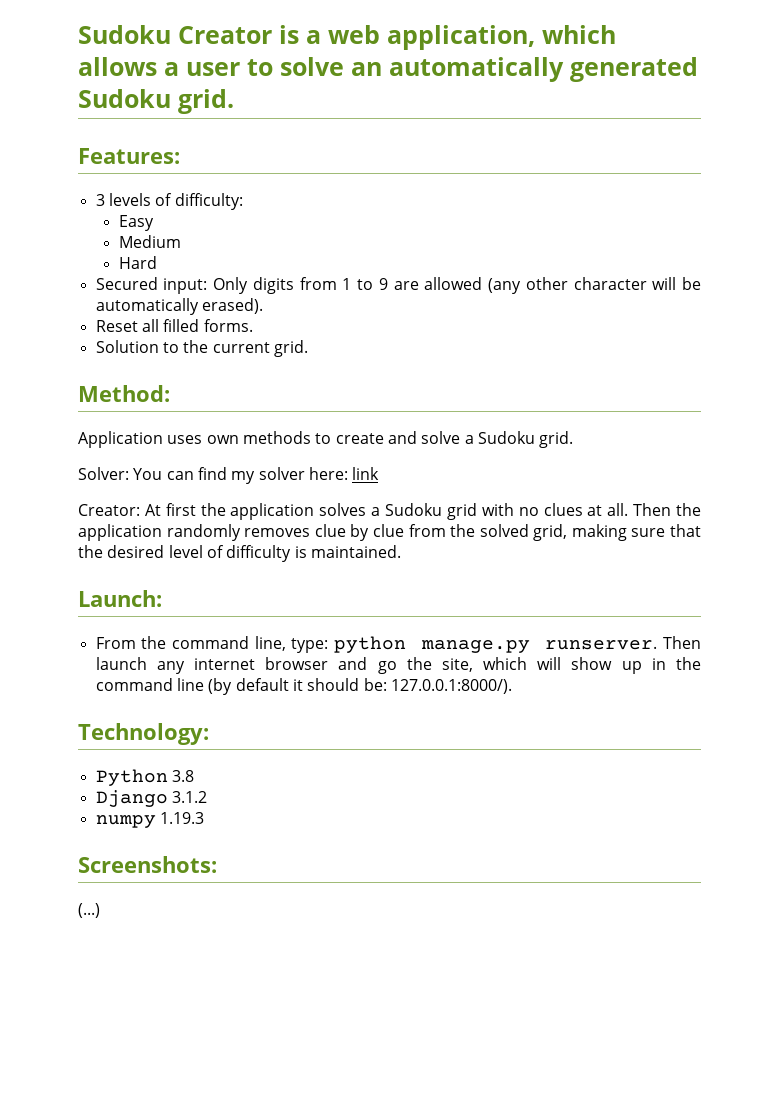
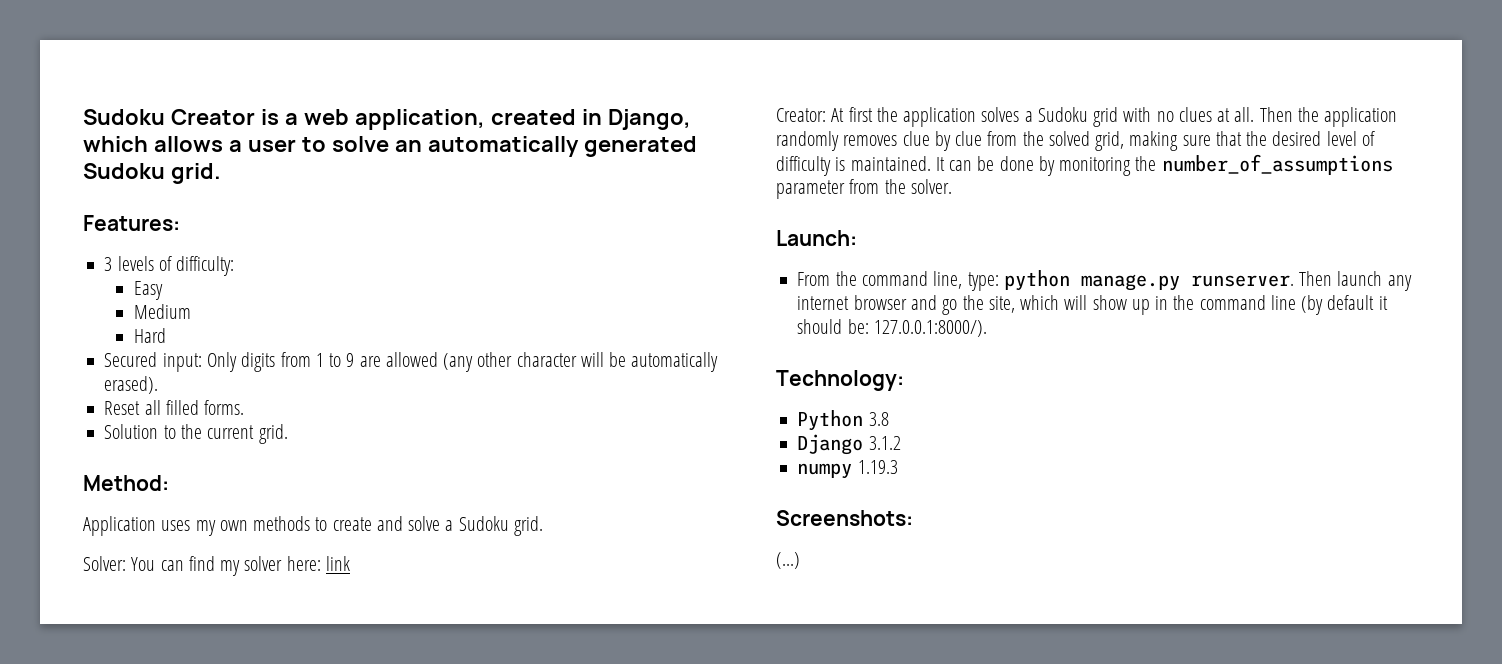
(535, 37) none -> [490,109,691,130] created in Django,
(203, 439) none -> [195,520,216,536] my
(401, 551) none -> [935,154,1393,176] [776,179,952,199] It can be done by monitoring the number_of_assumptions parameter from the solver.

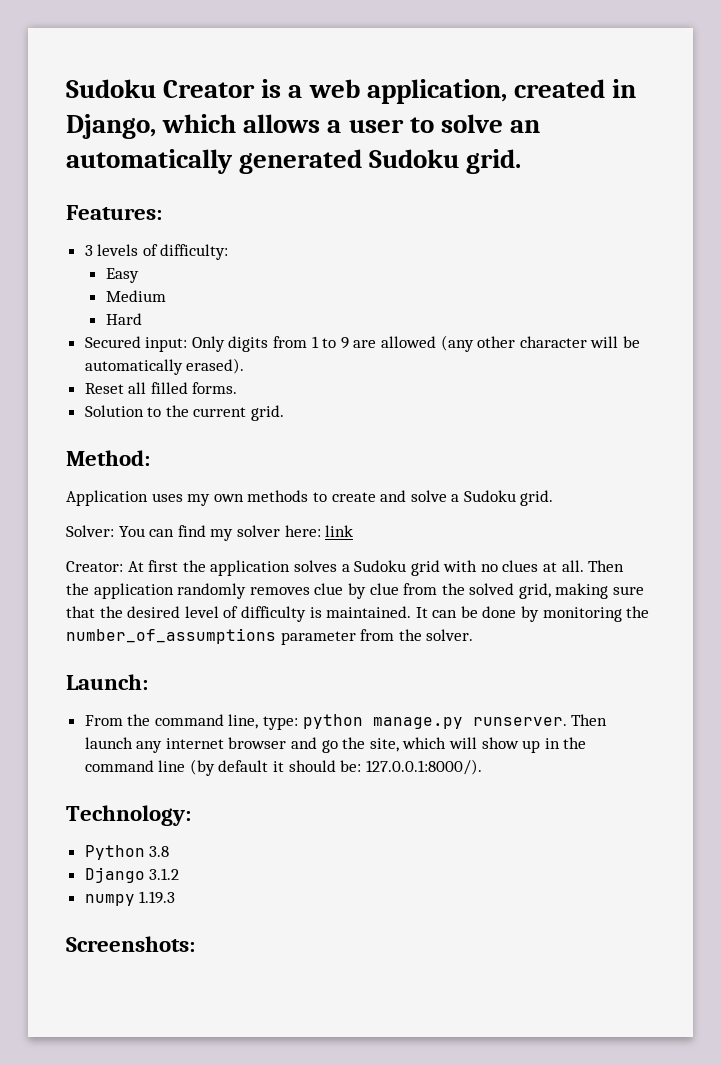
[776,552,800,569] // (...) -> (195, 944) none

